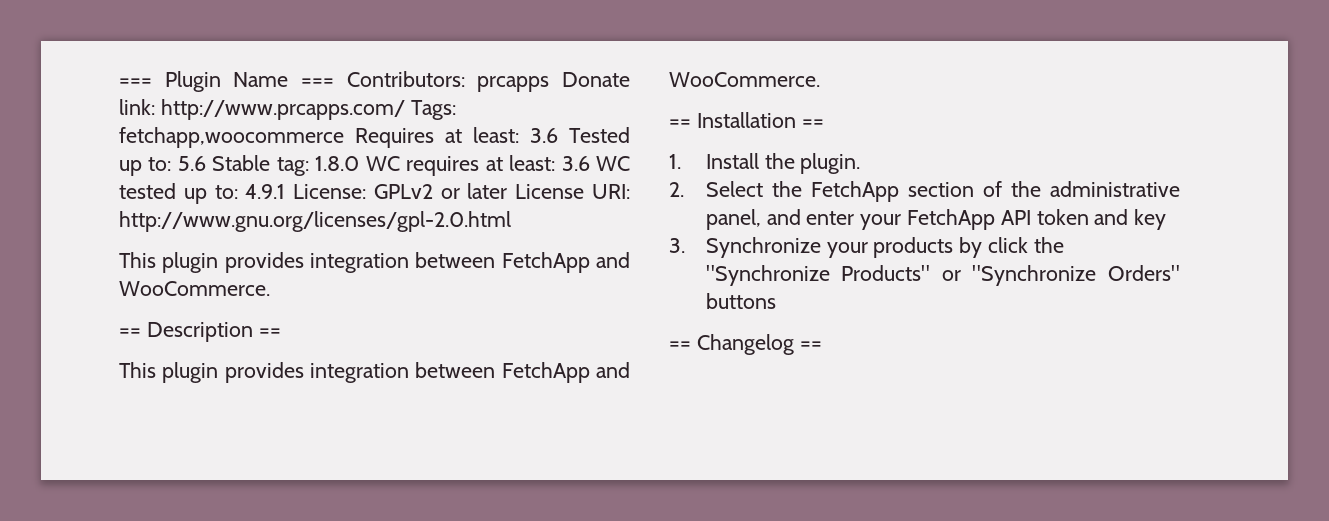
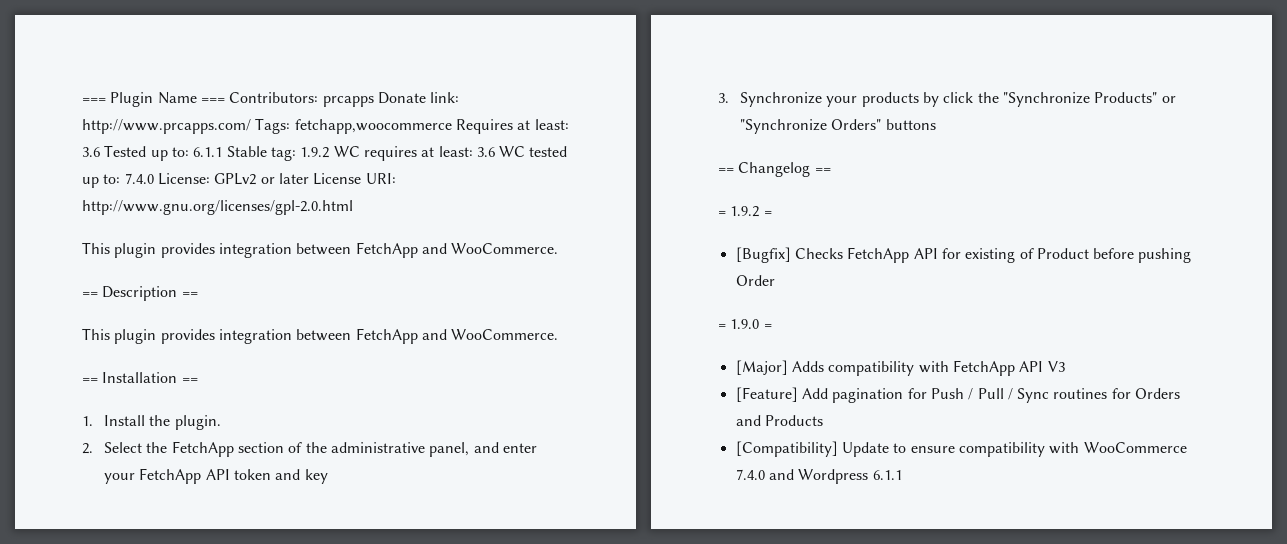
[177,156,206,171] 5.6 -> [193,147,223,157] 6.1.1
[315,156,360,171] 1.8.0 -> [300,147,330,158] 1.9.2
[245,184,286,199] 4.9.1 -> [124,173,154,184] 7.4.0
(822, 345) none -> [718,206,772,217] [735,247,1192,263] [735,275,775,286] [718,319,772,329] [735,360,1065,376] [735,387,1181,403] [735,415,823,426] [735,441,1187,457] [735,469,902,484] // = 1.9.2 = // [Bugfix] Checks FetchApp API for existing of Product before pushing Order // = 1.9.0 = // [Major] Adds compatibility with FetchApp API V3 // [Feature] Add pagination for Push / Pull / Sync routines for Orders and Products // [Compatibility] Update to ensure compatibility with WooCommerce 7.4.0 and Wordpress 6.1.1

